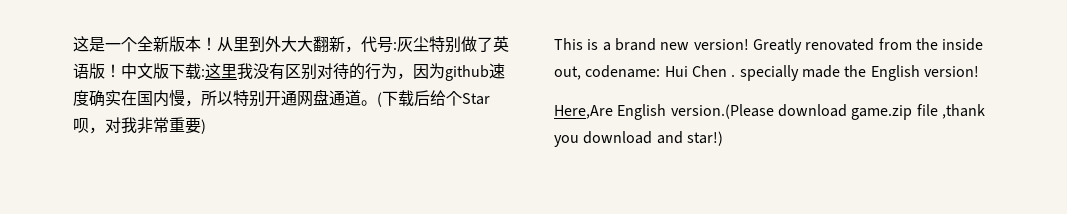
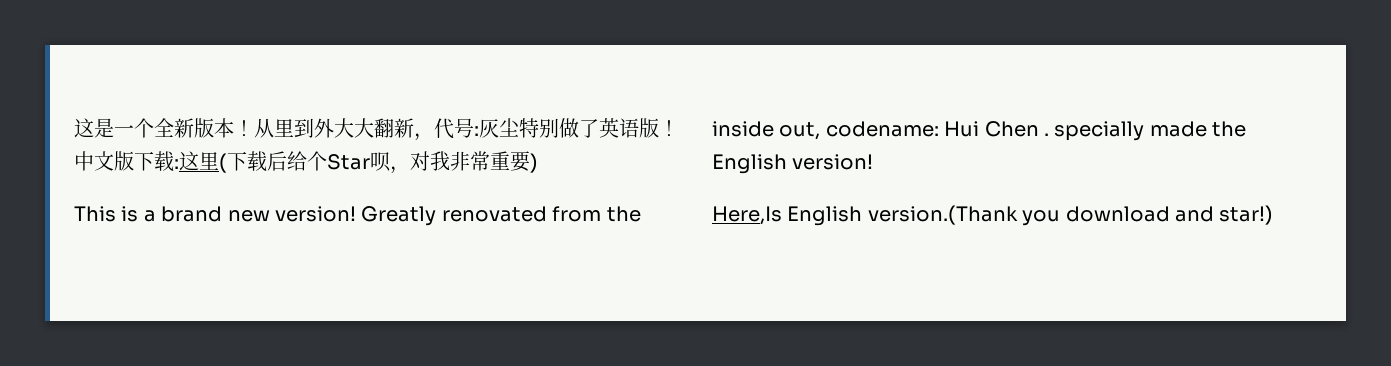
[237,63,505,81] [73,89,377,107] 我没有区别对待的行为，因为github速度确实在国内慢，所以特别开通网盘通道。 -> (219, 161) none
[554,104,985,120] Here,Are English version.(Please download game.zip file ,thank -> [712,205,1018,226] Here,Is English version.(Thank

